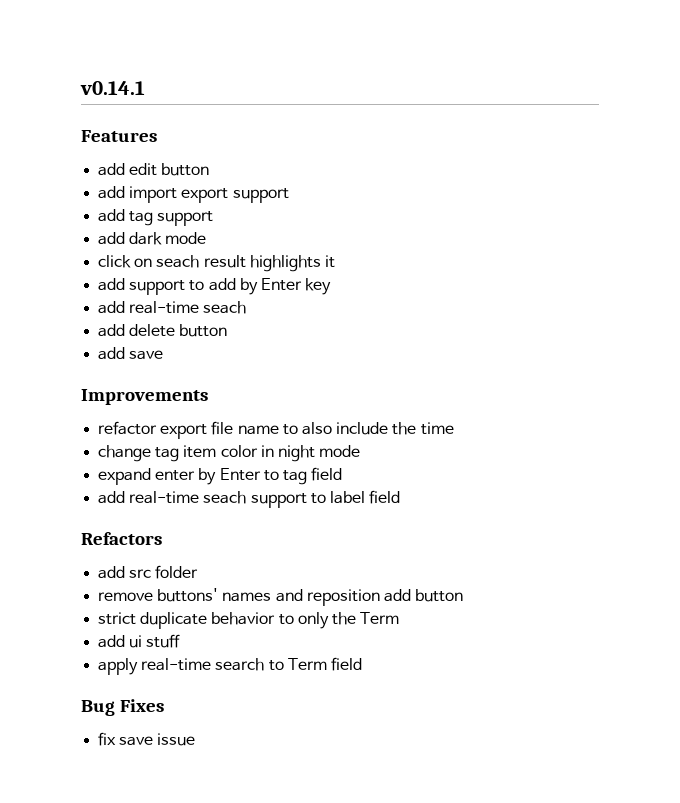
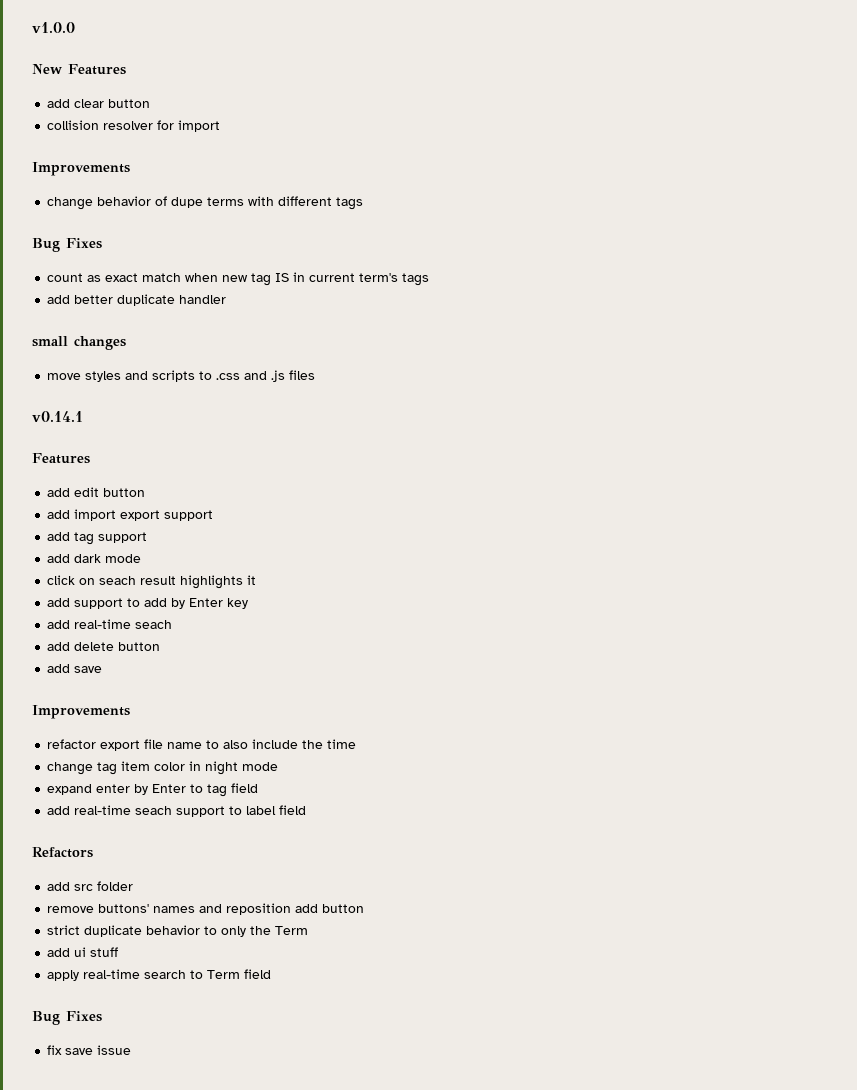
(80, 88) none -> [32,22,75,33] [32,64,126,75] [47,99,151,108] [47,120,221,132] [32,162,130,176] [47,196,364,210] [32,238,102,252] [47,272,430,286] [47,294,227,306] [32,336,126,350] [47,370,316,382] v1.0.0 // New Features // add clear button // collision resolver for import // Improvements // change behavior of dupe terms with different tags // Bug Fixes // count as exact match when new tag IS in current term's tags // add better duplicate handler // small changes // move styles and scripts to .css and .js files //

